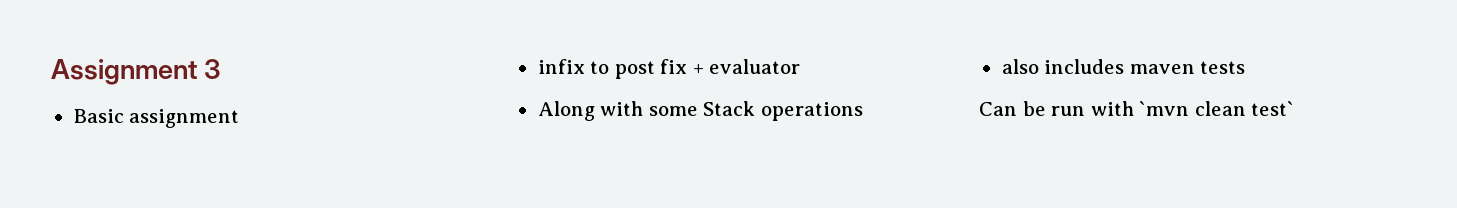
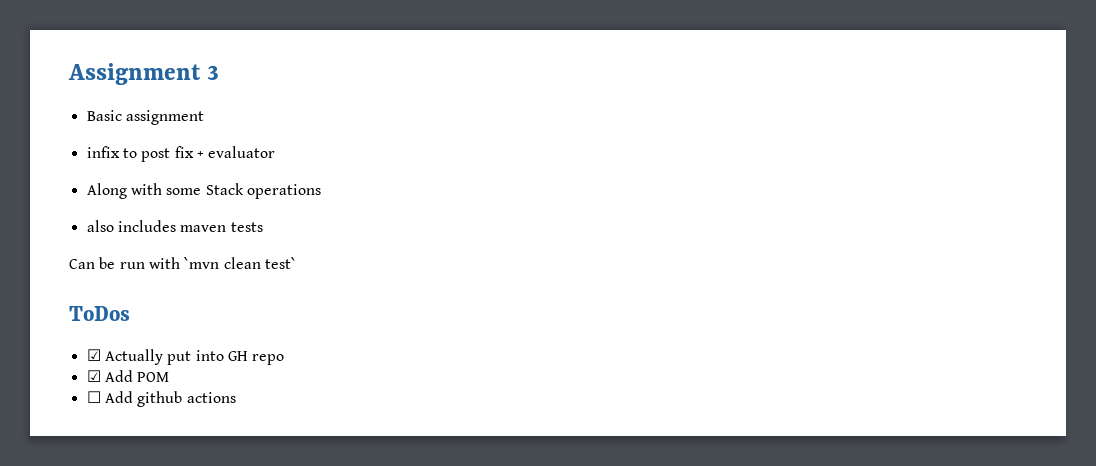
(1295, 108) none -> [69,306,130,321] [86,349,285,365] [86,370,170,382] [86,391,236,407] // ToDos // ☑ Actually put into GH repo // ☑ Add POM // ☐ Add github actions

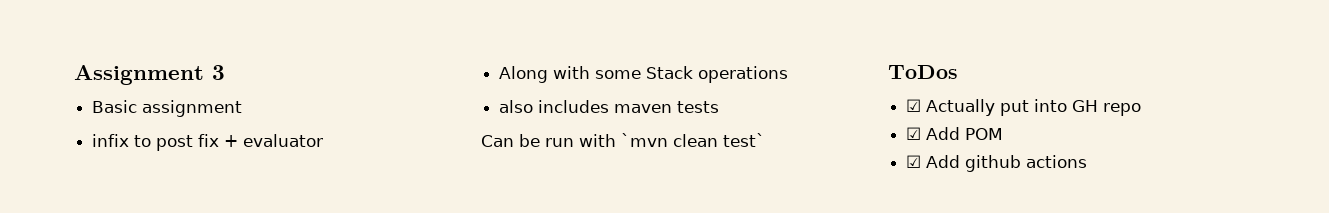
[86,391,101,403] ☐ -> [906,155,922,168] ☑

